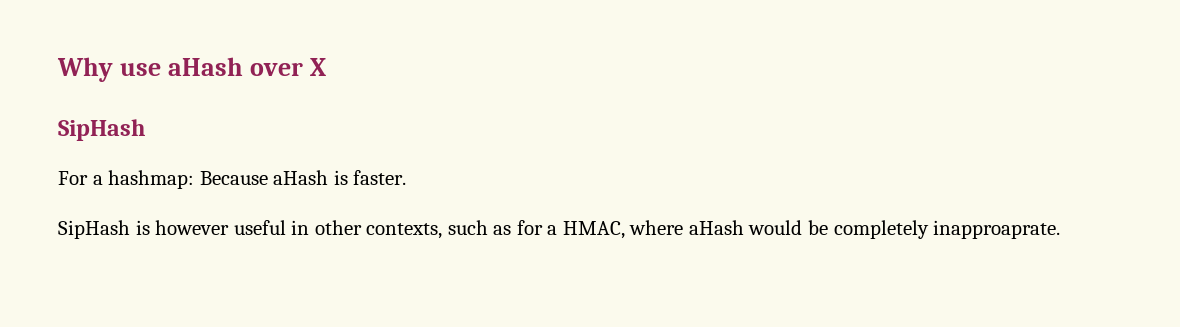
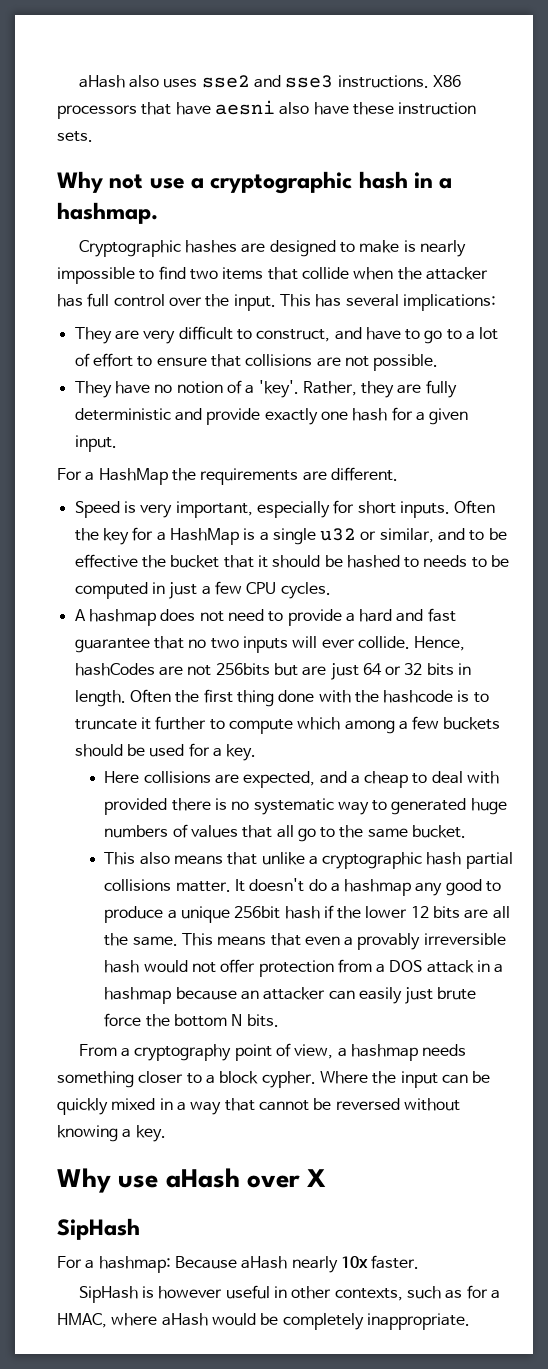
(57, 69) none -> [78,75,461,88] [57,100,477,119] [57,131,93,142] [57,171,453,194] [57,202,158,224] [78,240,466,257] [57,266,488,284] [57,293,496,311] [74,326,499,344] [74,353,439,371] [74,380,457,398] [74,407,469,425] [74,435,117,452] [57,467,398,485] [74,500,496,518] [74,527,507,545] [74,554,510,568] [74,581,331,599] [74,608,456,626] [74,636,466,653] [74,663,472,680] [74,689,489,707] [74,716,501,734] [74,743,257,761] [104,771,500,788] [104,798,507,815] [104,824,467,842] [104,852,513,869] [104,878,502,896] [104,905,510,923] [104,933,506,950] [104,959,504,977] [104,987,477,1004] [104,1013,279,1027] [78,1043,467,1061] [57,1071,491,1088] [57,1098,460,1115] [57,1125,166,1142] aHash also uses sse2 and sse3 instructions. X86 processors that have aesni also have these instruction sets. // Why not use a cryptographic hash in a hashmap. // Cryptographic hashes are designed to make is nearly impossible to find two items that collide when the attacker has full control over the input. This has several implications: // They are very difficult to construct, and have to go to a lot of effort to ensure that collisions are not possible. // They have no notion of a 'key'. Rather, they are fully deterministic and provide exactly one hash for a given input. // For a HashMap the requirements are different. // Speed is very important, especially for short inputs. Often the key for a HashMap is a single u32 or similar, and to be effective the bucket that it should be hashed to needs to be computed in just a few CPU cycles. // A hashmap does not need to provide a hard and fast guarantee that no two inputs will ever collide. Hence, hashCodes are not 256bits but are just 64 or 32 bits in length. Often the first thing done with the hashcode is to truncate it further to compute which among a few buckets should be used for a key. // Here collisions are expected, and a cheap to deal with provided there is no systematic way to generated huge numbers of values that all go to the same bucket. // This also means that unlike a cryptographic hash partial collisions matter. It doesn't do a hashmap any good to produce a unique 256bit hash if the lower 12 bits are all the same. This means that even a provably irreversible hash would not offer protection from a DOS attack in a hashmap because an attacker can easily just brute force the bottom N bits. // From a cryptography point of view, a hashmap needs something closer to a block cypher. Where the input can be quickly mixed in a way that cannot be reversed without knowing a key. //
[333,170,348,185] is -> [291,1256,368,1273] nearly 10x
[933,220,1061,239] inapproaprate. -> [366,1313,470,1330] inappropriate.

